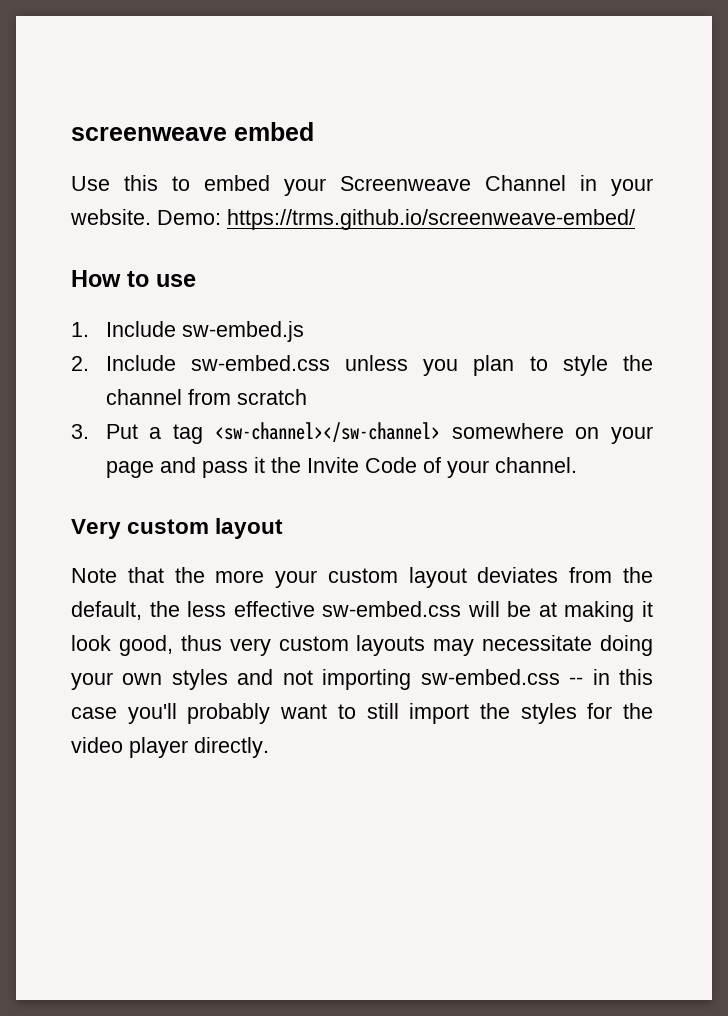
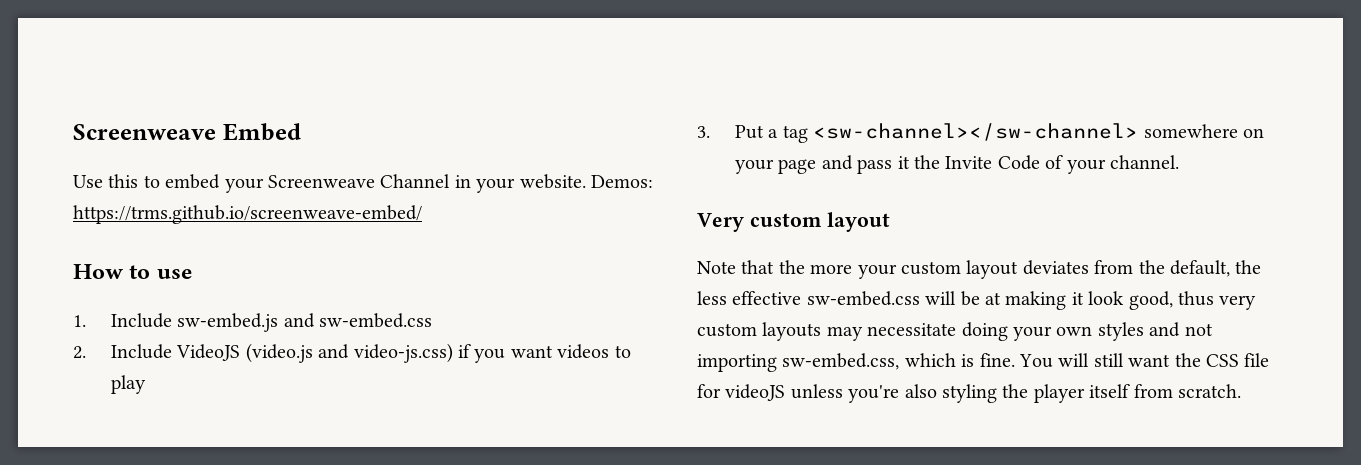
[71,122,314,141] screenweave embed -> [73,123,301,141] Screenweave Embed
[157,210,221,225] Demo: -> [590,175,653,188] Demos:
(304, 331) none -> [283,313,433,328] and sw-embed.css
[190,355,654,376] [105,389,307,405] sw-embed.css unless you plan to style the channel from scratch -> [176,343,631,363] [111,375,147,394] VideoJS (video.js and video-js.css) if you want videos to play
[420,669,654,685] [71,703,653,724] [71,737,269,758] sw-embed.css -- in this case you'll probably want to still import the styles for the video player directly. -> [782,353,1270,370] [697,384,1241,403] sw-embed.css, which is fine. You will still want the CSS file for videoJS unless you're also styling the player itself from scratch.

